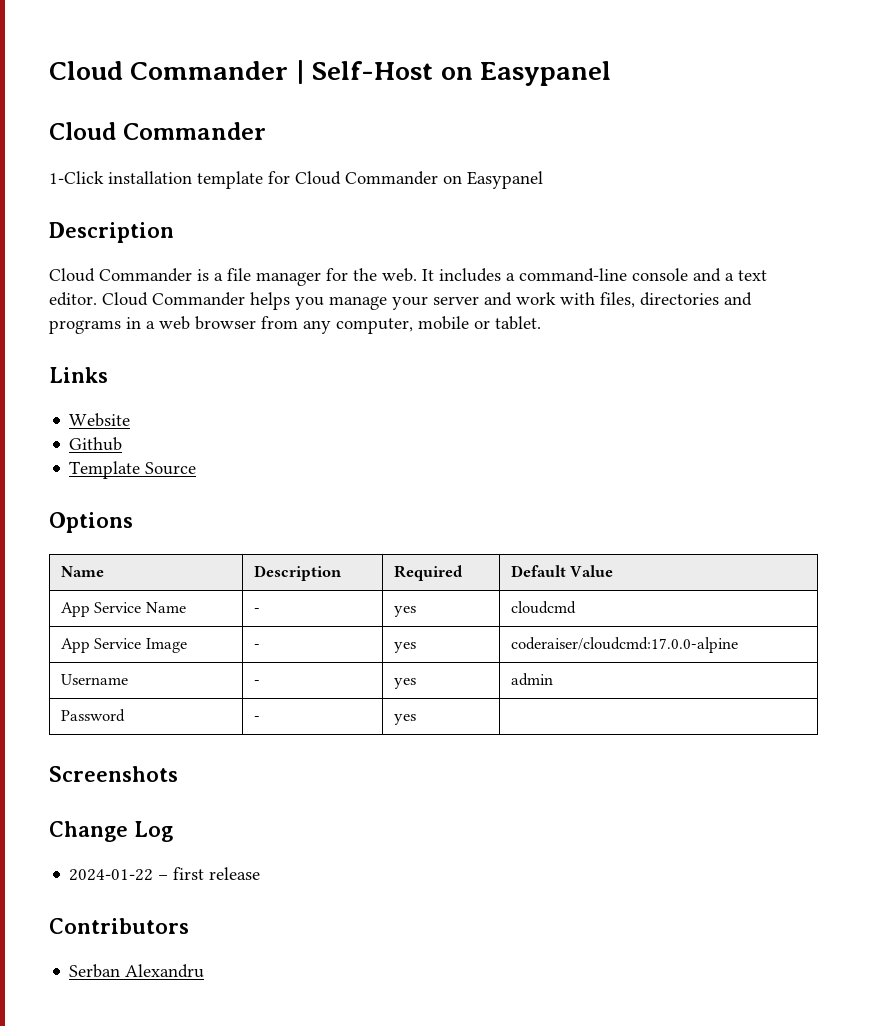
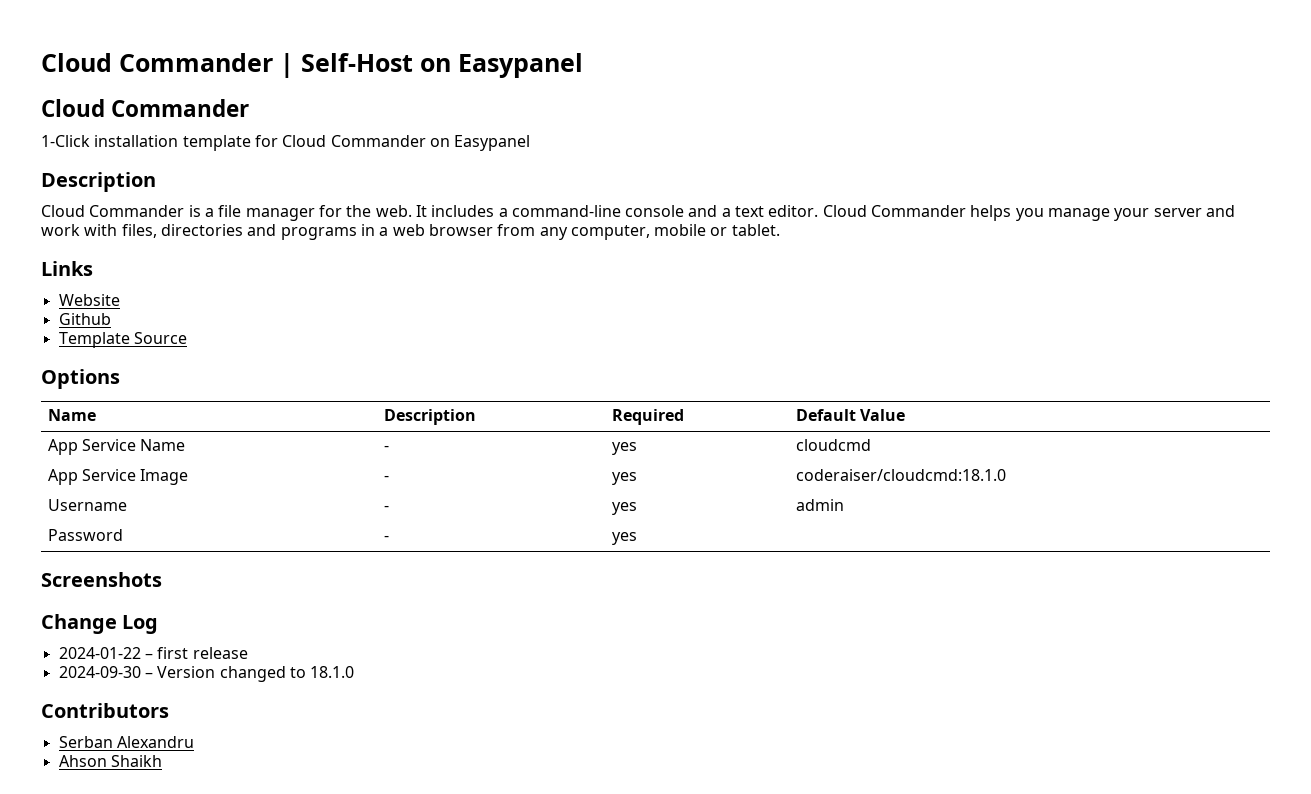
[510,637,738,653] coderaiser/cloudcmd:17.0.0-alpine -> [795,469,1006,481] coderaiser/cloudcmd:18.1.0
(261, 873) none -> [58,666,355,682] // 2024-09-30 – Version changed to 18.1.0
(205, 971) none -> [58,755,162,767] // Ahson Shaikh

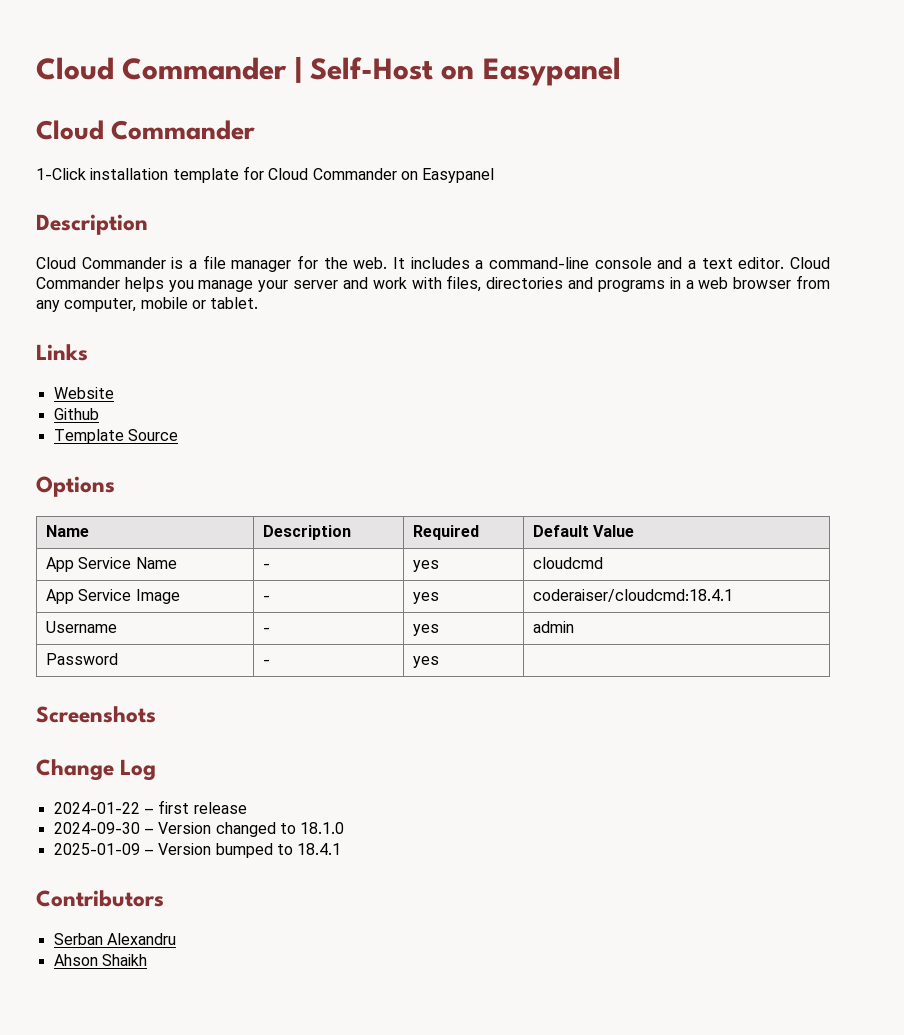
[795,469,1006,481] coderaiser/cloudcmd:18.1.0 -> [532,589,733,602] coderaiser/cloudcmd:18.4.1
(355, 672) none -> [53,843,342,858] // 2025-01-09 – Version bumped to 18.4.1

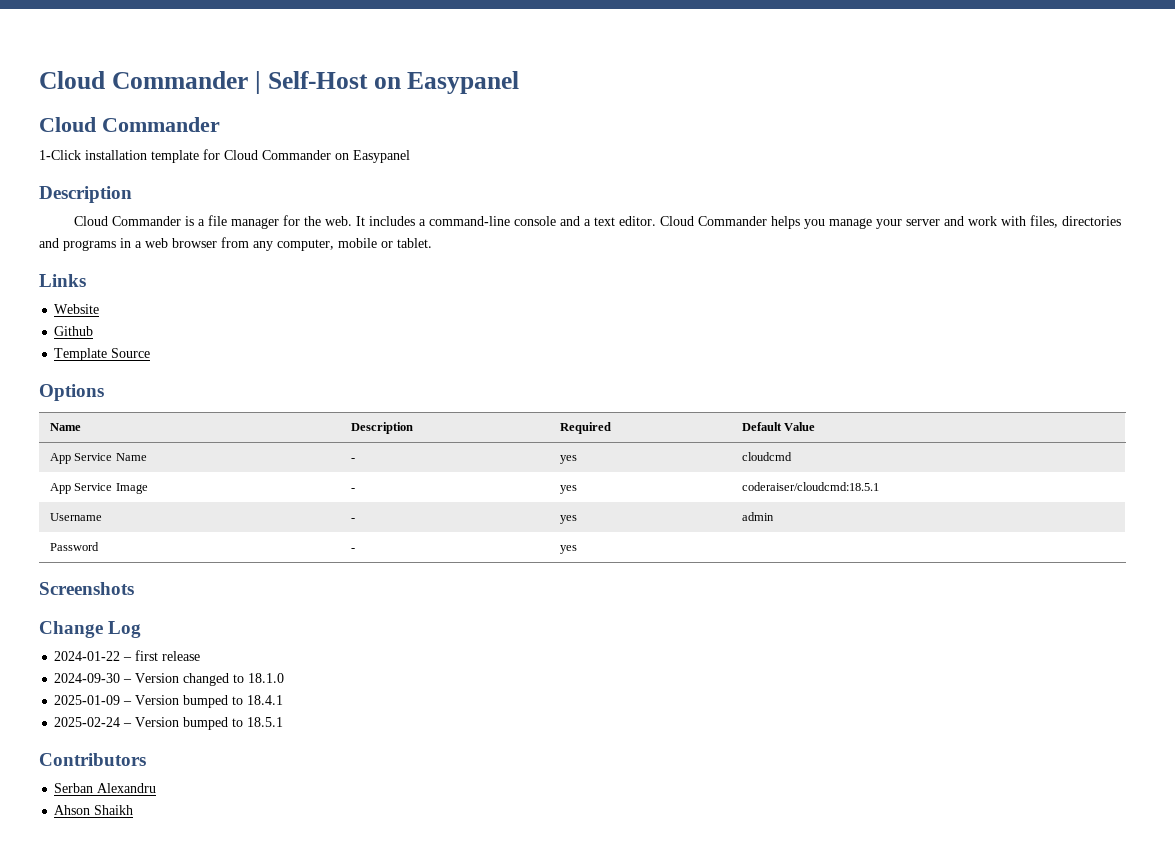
[532,589,733,602] coderaiser/cloudcmd:18.4.1 -> [741,482,879,491] coderaiser/cloudcmd:18.5.1
(342, 849) none -> [54,717,284,730] // 2025-02-24 – Version bumped to 18.5.1

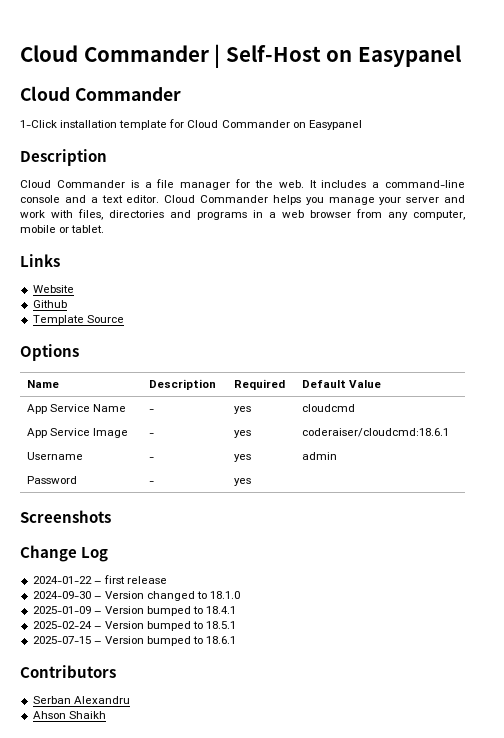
[741,482,879,491] coderaiser/cloudcmd:18.5.1 -> [301,428,449,437] coderaiser/cloudcmd:18.6.1
(284, 722) none -> [32,636,237,646] // 2025-07-15 – Version bumped to 18.6.1

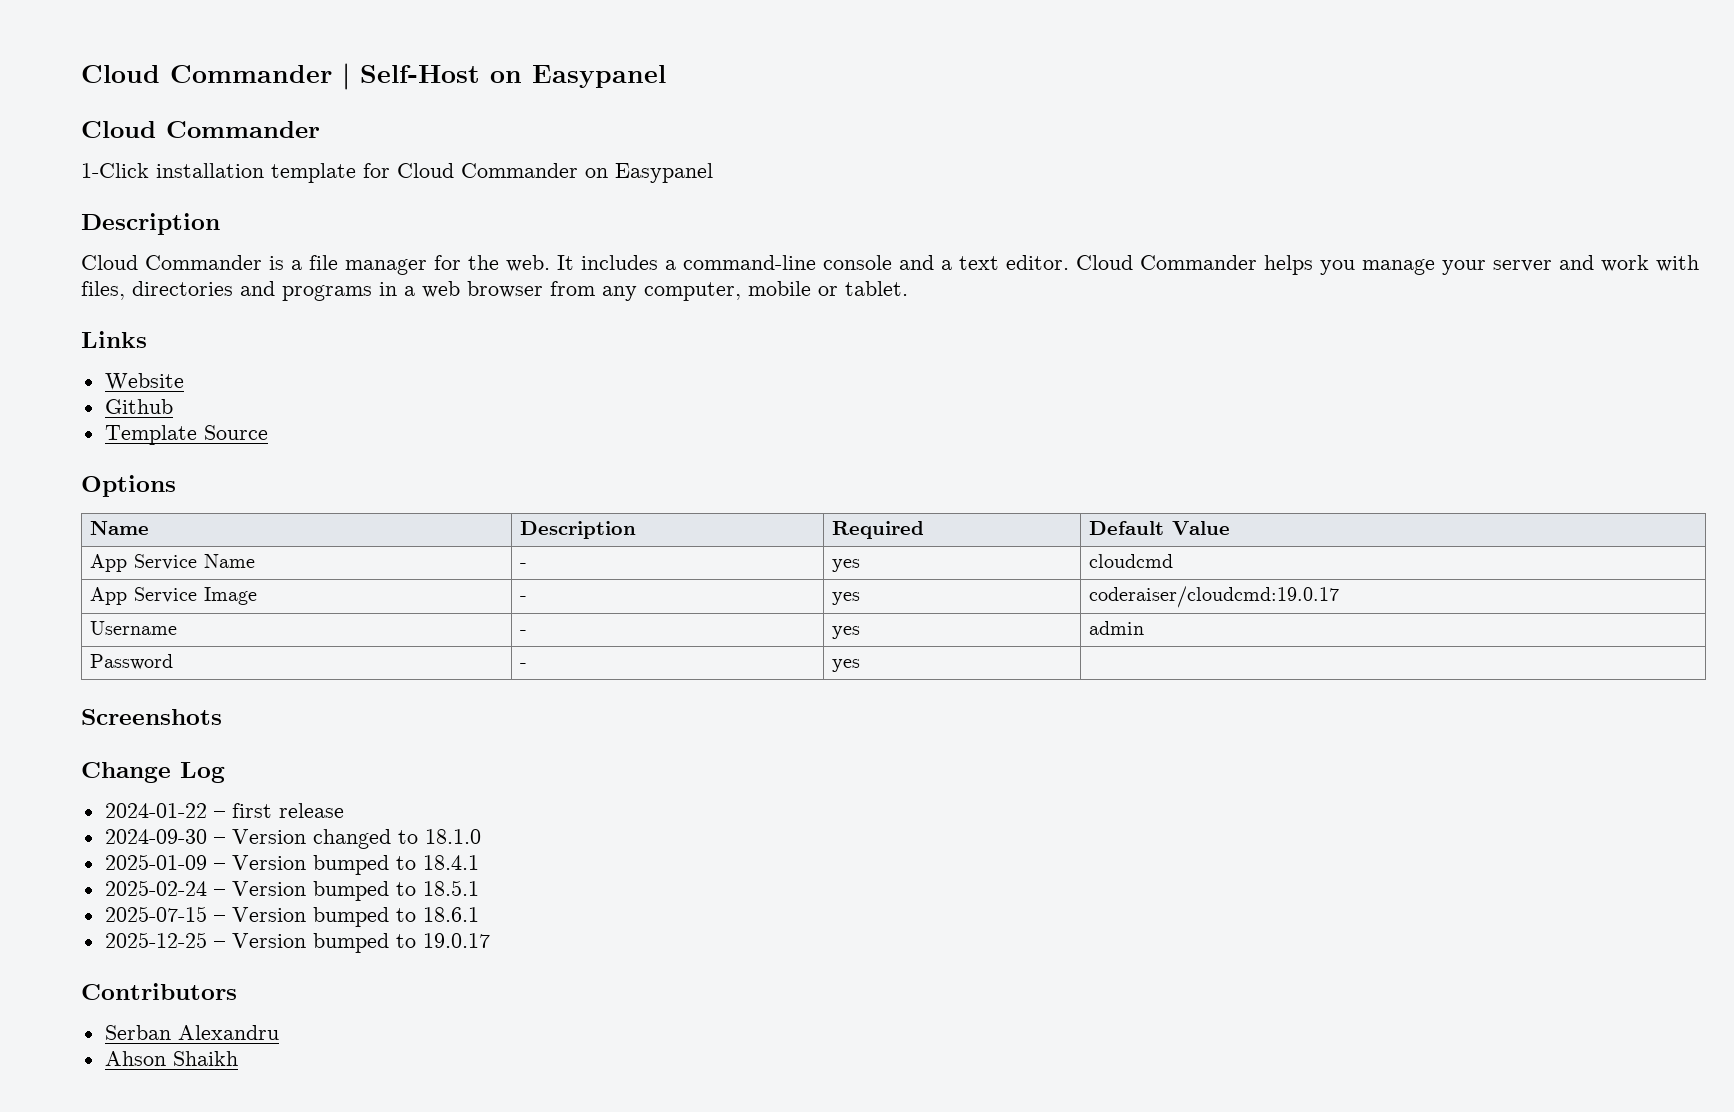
[301,428,449,437] coderaiser/cloudcmd:18.6.1 -> [1088,586,1339,608] coderaiser/cloudcmd:19.0.17
(237, 640) none -> [104,932,490,953] // 2025-12-25 – Version bumped to 19.0.17

